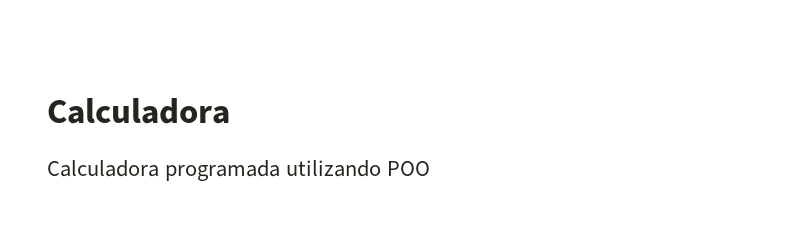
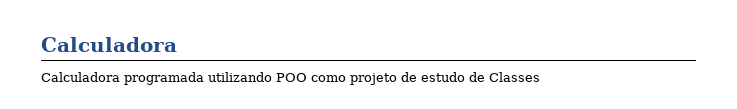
(431, 168) none -> [311,72,540,85] como projeto de estudo de Classes

